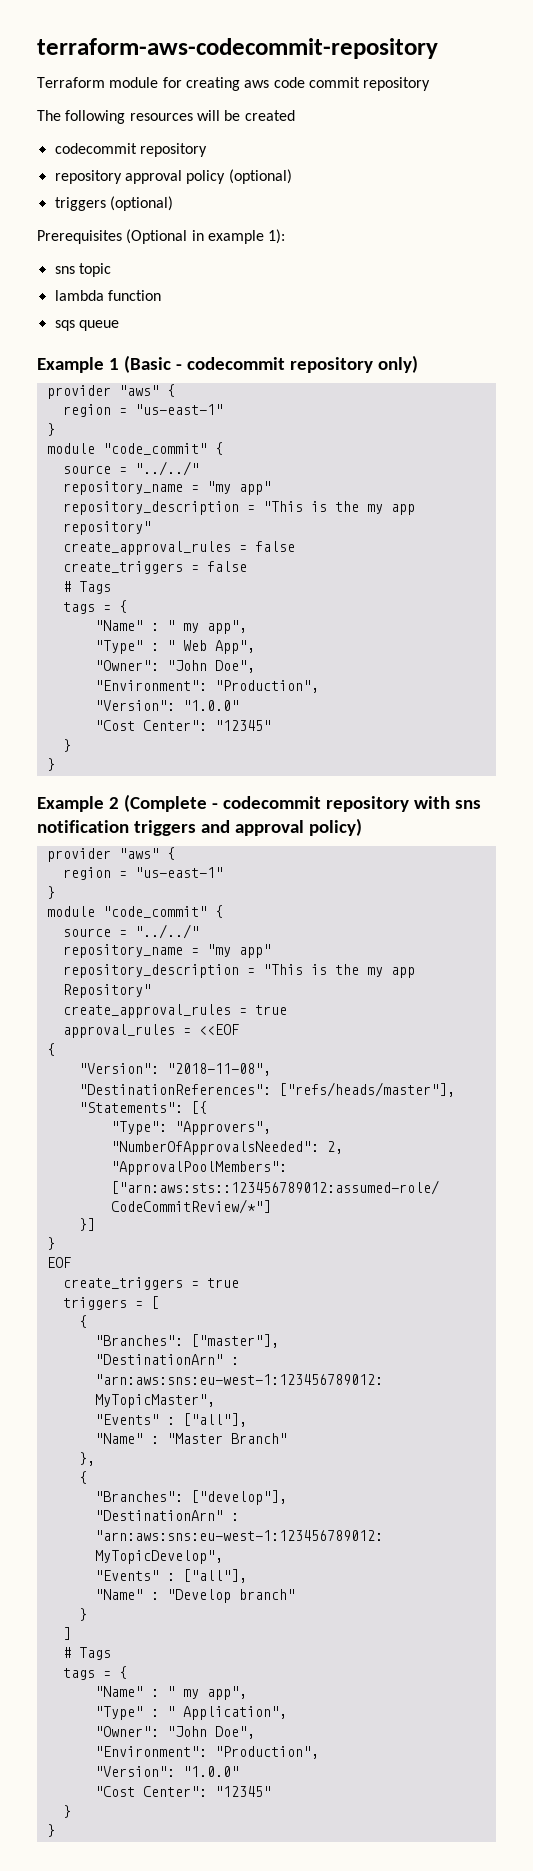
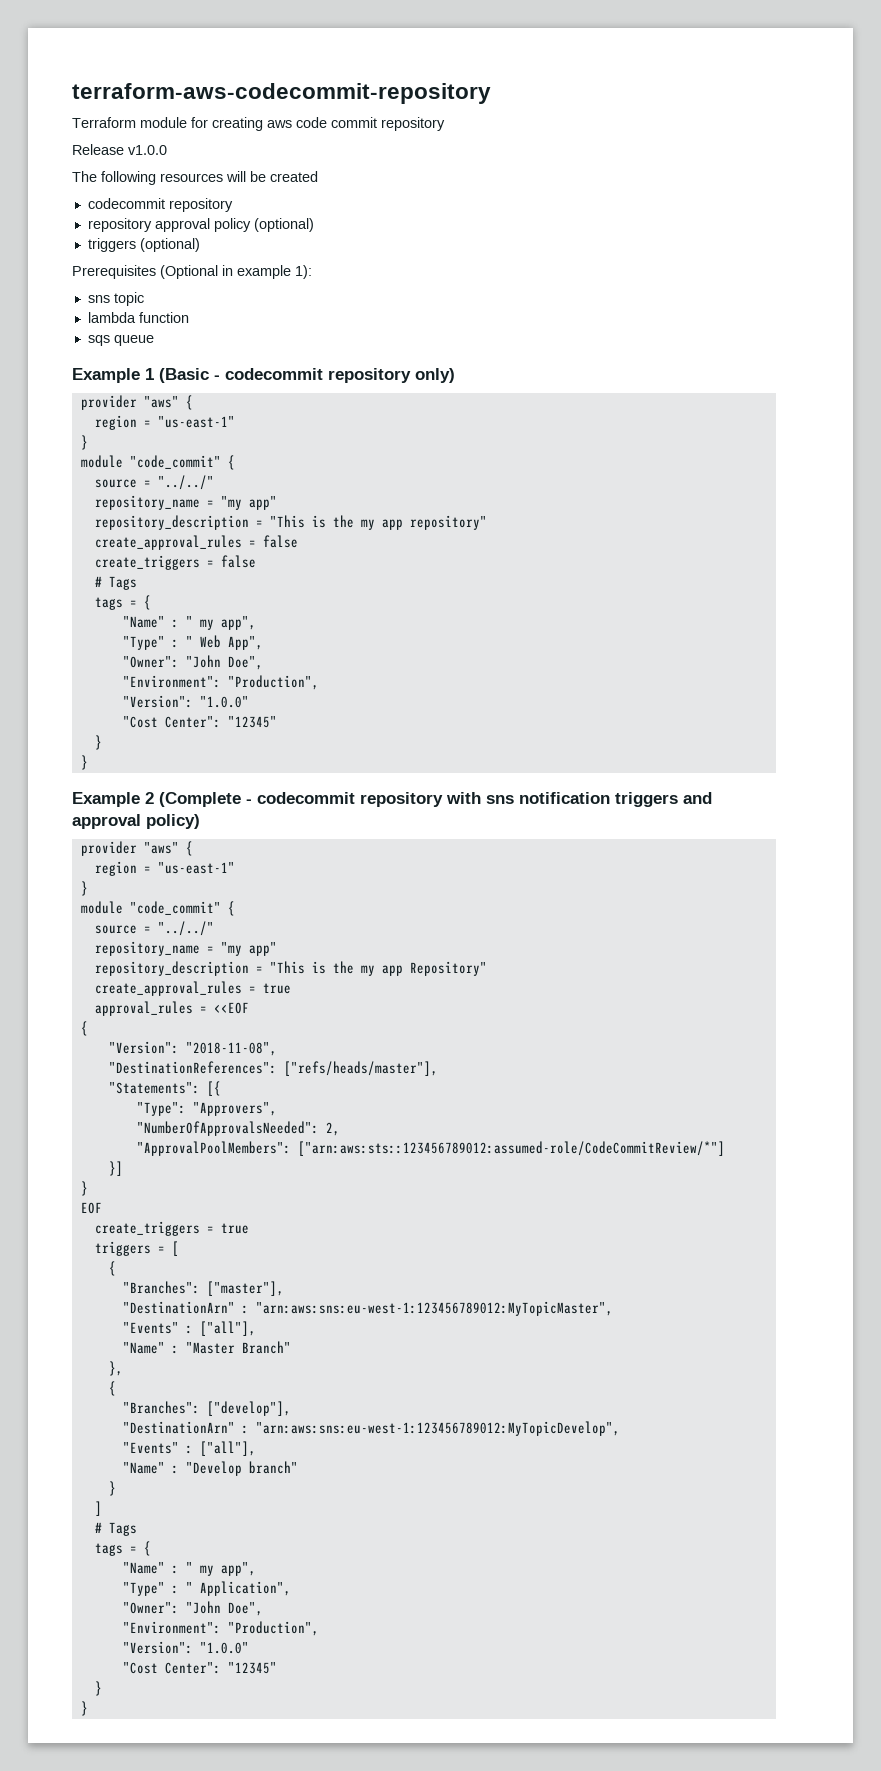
(431, 84) none -> [72,144,167,155] // Release v1.0.0

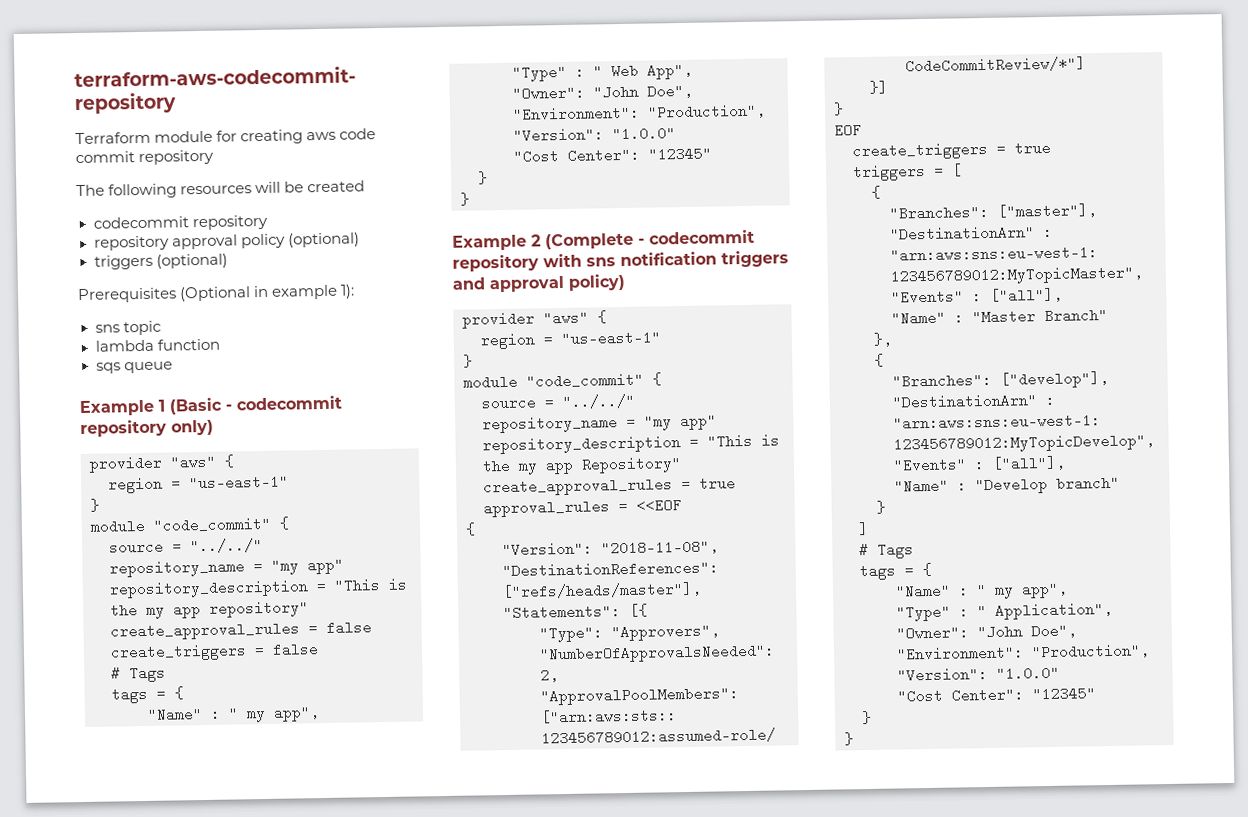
[72,144,167,155] // Release v1.0.0 -> (215, 157) none

